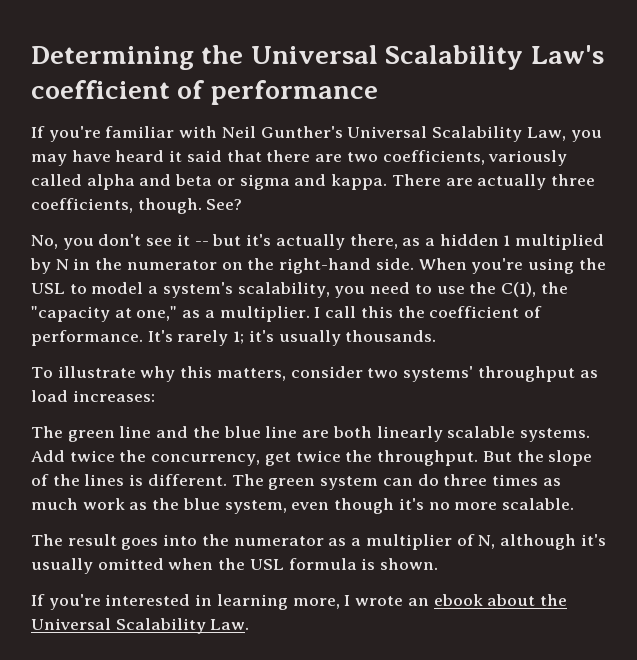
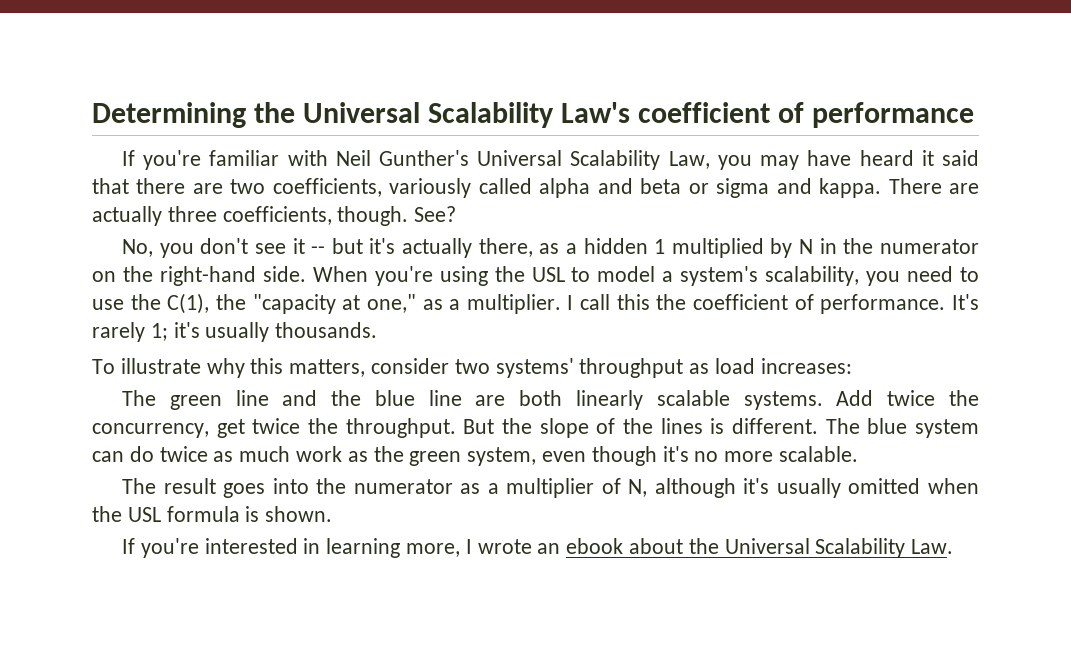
[268,478,316,490] green -> [867,418,908,434] blue
[443,474,538,486] three times -> [159,446,208,462] twice
[182,498,220,510] blue -> [409,451,462,466] green

